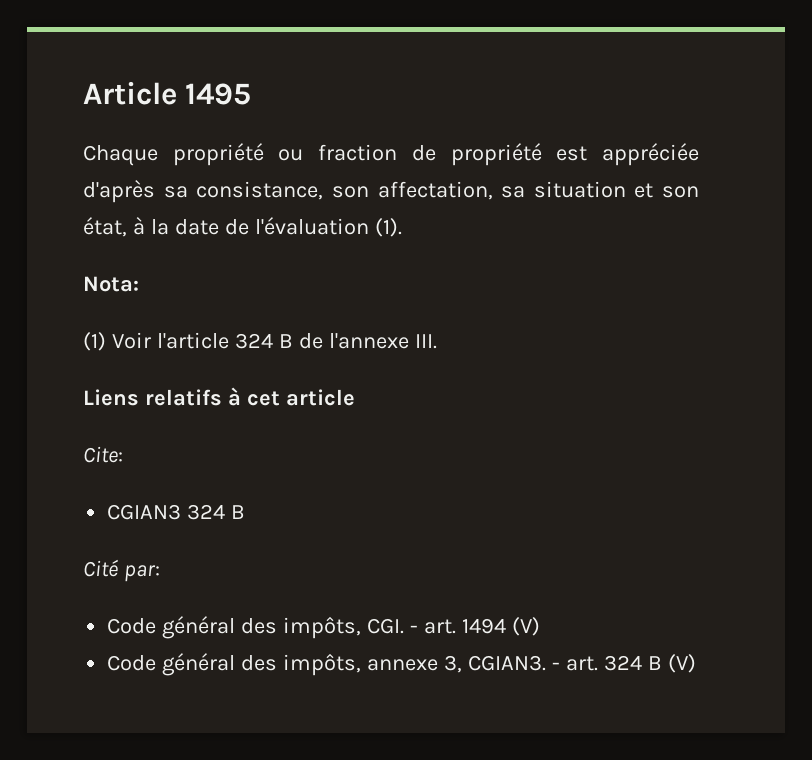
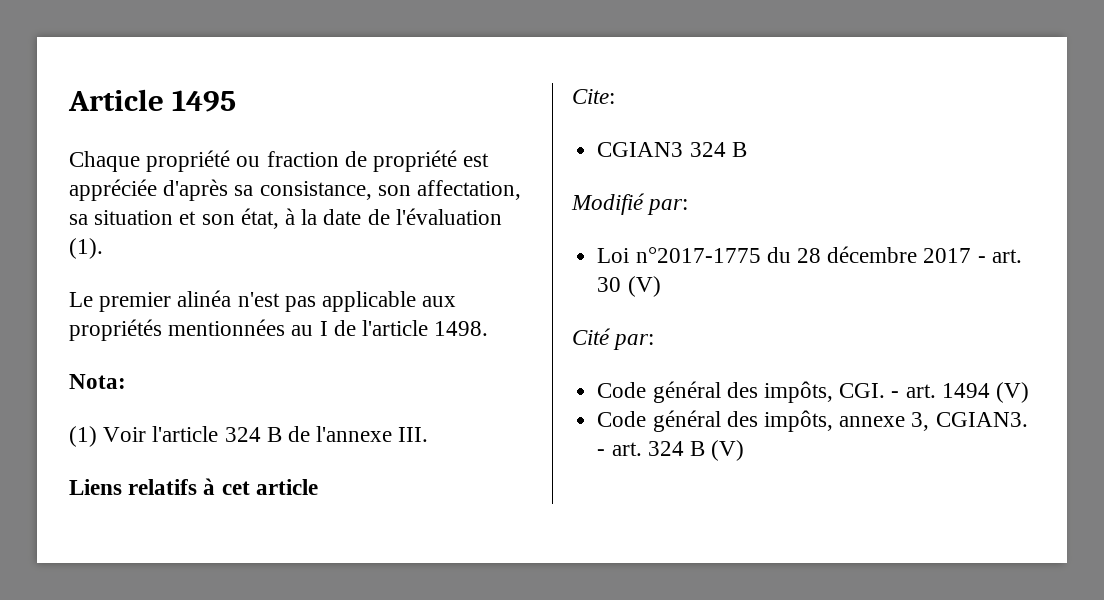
(402, 227) none -> [69,290,457,312] [69,319,489,341] // Le premier alinéa n'est pas applicable aux propriétés mentionnées au I de l'article 1498.
(246, 512) none -> [571,193,689,215] [597,246,1022,263] [597,276,661,297] // Modifié par: // Loi n°2017-1775 du 28 décembre 2017 - art. 30 (V)

